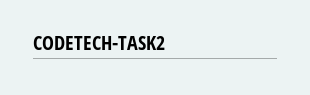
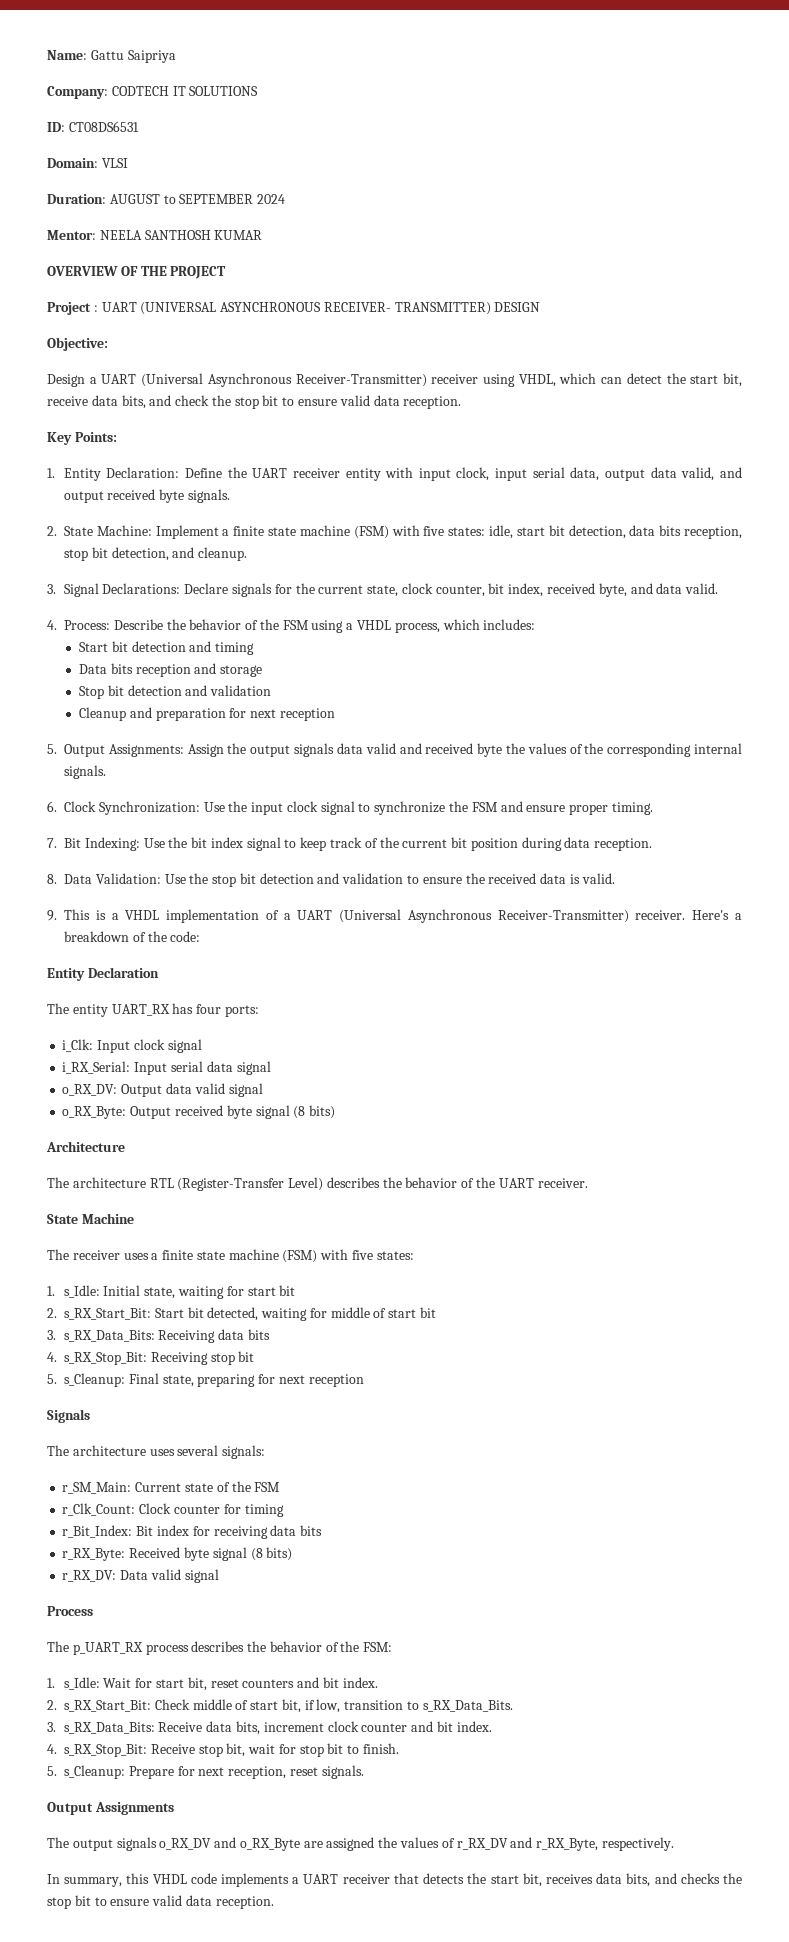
[33,36,165,50] CODETECH-TASK2 -> [47,50,176,63] [47,86,259,99] [47,121,139,132] [47,158,128,168] [47,194,286,204] [47,230,263,240] [47,266,227,279] [47,302,541,315] [47,337,108,351] [47,373,742,387] [47,395,462,409] [47,432,117,445] [47,467,742,481] [63,489,230,503] [47,525,742,539] [64,547,248,561] [47,583,719,597] [47,619,536,633] [79,641,255,655] [79,663,263,677] [79,685,272,699] [79,707,335,721] [47,743,742,757] [64,765,106,779] [47,801,653,815] [47,837,653,851] [47,873,615,887] [47,909,742,923] [64,931,201,942] [47,967,159,981] [47,1003,259,1017] [62,1039,202,1053] [62,1061,271,1075] [62,1083,263,1097] [62,1105,336,1119] [46,1141,125,1152] [47,1177,588,1191] [47,1213,134,1224] [47,1249,414,1263] [47,1285,296,1299] [47,1307,437,1321] [47,1329,270,1343] [47,1351,255,1365] [47,1373,364,1387] [47,1409,90,1423] [47,1445,266,1459] [62,1481,281,1494] [62,1503,284,1517] [62,1525,323,1539] [62,1547,293,1561] [62,1569,219,1583] [47,1606,93,1616] [47,1641,393,1655] [47,1677,378,1691] [47,1699,513,1713] [47,1721,492,1735] [47,1743,400,1757] [47,1765,364,1779] [47,1802,174,1815] [47,1837,674,1851] [47,1873,743,1887] [47,1895,274,1909] Name: Gattu Saipriya // Company: CODTECH IT SOLUTIONS // ID: CT08DS6531 // Domain: VLSI // Duration: AUGUST to SEPTEMBER 2024 // Mentor: NEELA SANTHOSH KUMAR // OVERVIEW OF THE PROJECT // Project : UART (UNIVERSAL ASYNCHRONOUS RECEIVER- TRANSMITTER) DESIGN // Objective: // Design a UART (Universal Asynchronous Receiver-Transmitter) receiver using VHDL, which can detect the start bit, receive data bits, and check the stop bit to ensure valid data reception. // Key Points: // 1. Entity Declaration: Define the UART receiver entity with input clock, input serial data, output data valid, and output received byte signals. // 2. State Machine: Implement a finite state machine (FSM) with five states: idle, start bit detection, data bits reception, stop bit detection, and cleanup. // 3. Signal Declarations: Declare signals for the current state, clock counter, bit index, received byte, and data valid. // 4. Process: Describe the behavior of the FSM using a VHDL process, which includes: // Start bit detection and timing // Data bits reception and storage // Stop bit detection and validation // Cleanup and preparation for next reception // 5. Output Assignments: Assign the output signals data valid and received byte the values of the corresponding internal signals. // 6. Clock Synchronization: Use the input clock signal to synchronize the FSM and ensure proper timing. // 7. Bit Indexing: Use the bit index signal to keep track of the current bit position during data reception. // 8. Data Validation: Use the stop bit detection and validation to ensure the received data is valid. // 9. This is a VHDL implementation of a UART (Universal Asynchronous Receiver-Transmitter) receiver. Here's a breakdown of the code: // Entity Declaration // The entity UART_RX has four ports: // i_Clk: Input clock signal // i_RX_Serial: Input serial data signal // o_RX_DV: Output data valid signal // o_RX_Byte: Output received byte signal (8 bits) // Architecture // The architecture RTL (Register-Transfer Level) describes the behavior of the UART receiver. // State Machine // The receiver uses a finite state machine (FSM) with five states: // 1. s_Idle: Initial state, waiting for start bit // 2. s_RX_Start_Bit: Start bit detected, waiting for middle of start bit // 3. s_RX_Data_Bits: Receiving data bits // 4. s_RX_Stop_Bit: Receiving stop bit // 5. s_Cleanup: Final state, preparing for next reception // Signals // The architecture uses several signals: // r_SM_Main: Current state of the FSM // r_Clk_Count: Clock counter for timing // r_Bit_Index: Bit index for receiving data bits // r_RX_Byte: Received byte signal (8 bits) // r_RX_DV: Data valid signal // Process // The p_UART_RX process describes the behavior of the FSM: // 1. s_Idle: Wait for start bit, reset counters and bit index. // 2. s_RX_Start_Bit: Check middle of start bit, if low, transition to s_RX_Data_Bits. // 3. s_RX_Data_Bits: Receive data bits, increment clock counter and bit index. // 4. s_RX_Stop_Bit: Receive stop bit, wait for stop bit to finish. // 5. s_Cleanup: Prepare for next reception, reset signals. // Output Assignments // The output signals o_RX_DV and o_RX_Byte are assigned the values of r_RX_DV and r_RX_Byte, respectively. // In summary, this VHDL code implements a UART receiver that detects the start bit, receives data bits, and checks the stop bit to ensure valid data reception.

